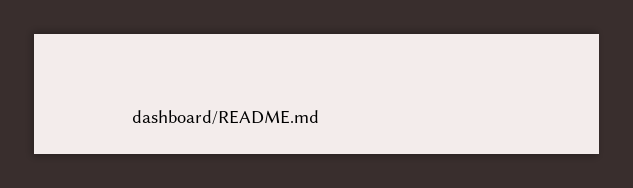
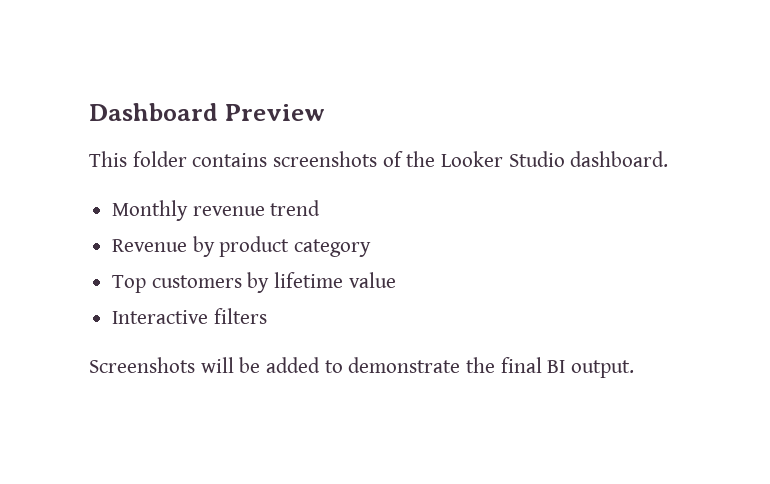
[132,110,319,125] dashboard/README.md -> [89,103,325,121] [89,151,669,167] [112,200,321,221] [112,236,372,257] [112,272,396,293] [112,308,267,324] [89,357,635,378] Dashboard Preview // This folder contains screenshots of the Looker Studio dashboard. // Monthly revenue trend // Revenue by product category // Top customers by lifetime value // Interactive filters // Screenshots will be added to demonstrate the final BI output.

